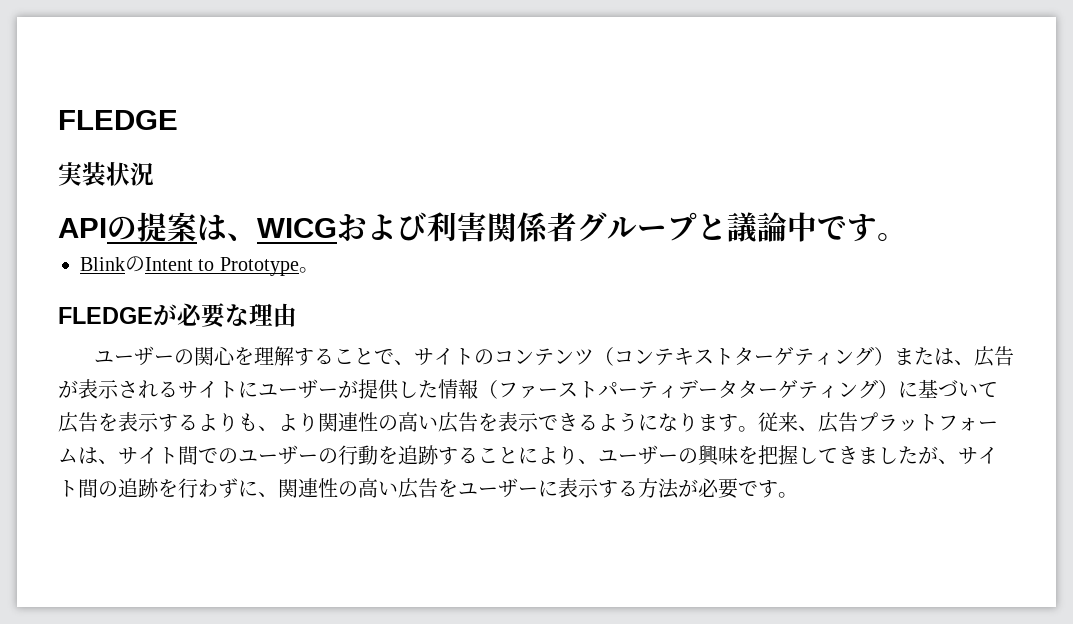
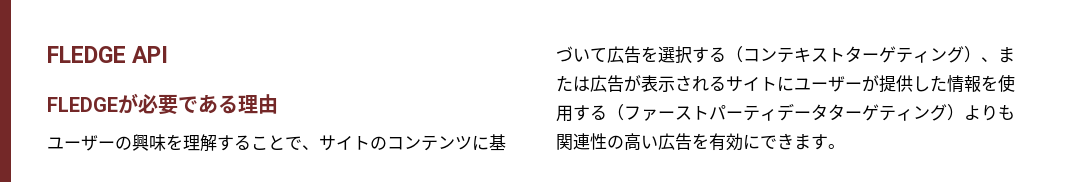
[58,110,178,130] [58,162,154,186] FLEDGE // 実装状況 // -> [47,46,126,63] FLEDGE
[107,212,907,242] [80,256,319,276] の提案は、WICGおよび利害関係者グループと議論中です。 // BlinkのIntent to Prototype。 -> (169, 54) none
[225,304,249,326] な -> [178,94,238,114] である
[194,346,237,366] 関心 -> [132,134,166,151] 興味
(595, 357) none -> [472,134,506,151] [556,46,726,64] に基づいて広告を選択する
[894,347,975,365] または、 -> [981,47,1015,63] [556,75,590,92] 、または
(478, 389) none -> [981,74,1015,92] [556,105,607,122] を使用する
[898,379,998,398] [58,412,998,433] [58,445,998,466] [58,478,758,499] に基づいて広告を表示するよりも、より関連性の高い広告を表示できるようになります。従来、広告プラットフォームは、サイト間でのユーザーの行動を追跡することにより、ユーザーの興味を把握してきましたが、サイト間の追跡を行わずに、関連性の高い広告をユーザーに表示する方法が必要で -> [964,104,1015,121] [556,133,811,151] よりも関連性の高い広告を有効にできま

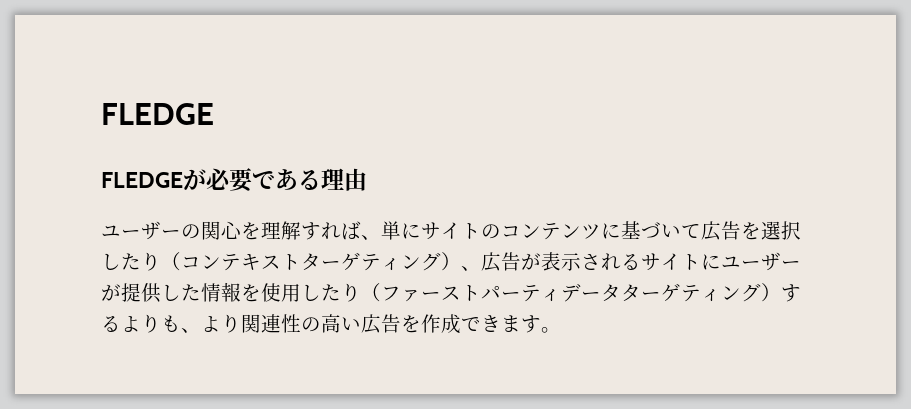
[47,46,169,63] FLEDGE API -> [101,103,214,125] FLEDGE
[132,134,166,151] 興味 -> [201,221,242,240] 関心
[234,135,319,150] ることで、 -> [321,221,421,240] れば、単に
[692,47,726,63] する -> [101,252,161,271] したり
[998,47,1015,63] [556,75,590,92] または -> (481, 268) none
[573,105,607,121] する -> [301,283,361,302] したり
[964,104,1015,121] よりも -> [781,284,801,302] [101,314,241,333] するよりも、より
[709,133,760,151] 有効に -> [421,314,461,334] 作成

